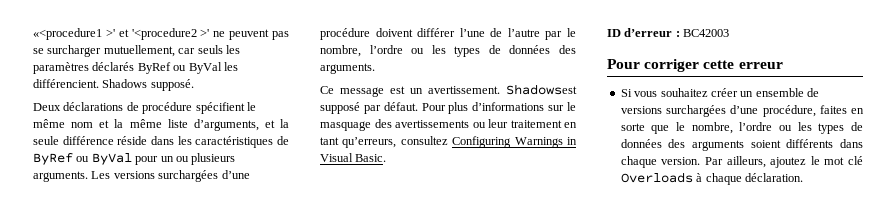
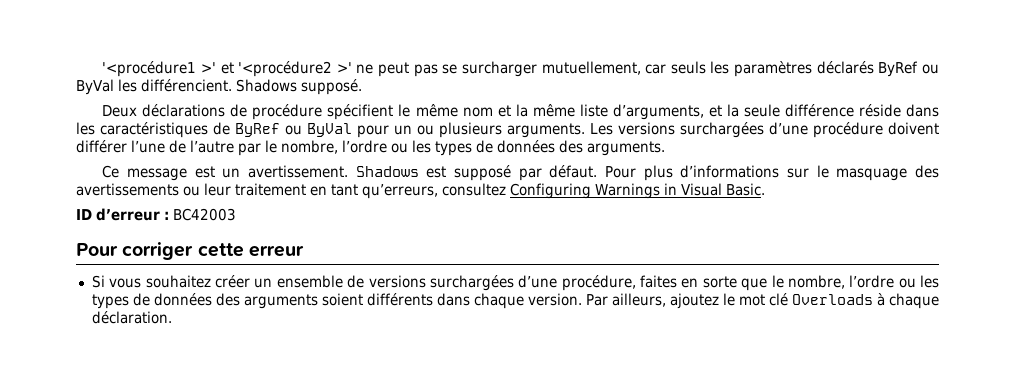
[33,28,102,40] «<procedure1 -> [102,61,197,77] '<procédure1
[131,28,197,40] '<procedure2 -> [238,61,333,77] '<procédure2
[229,29,270,40] peuvent -> [378,62,410,77] peut
[506,84,577,95] Shadowsest -> [355,166,447,178] Shadows est

